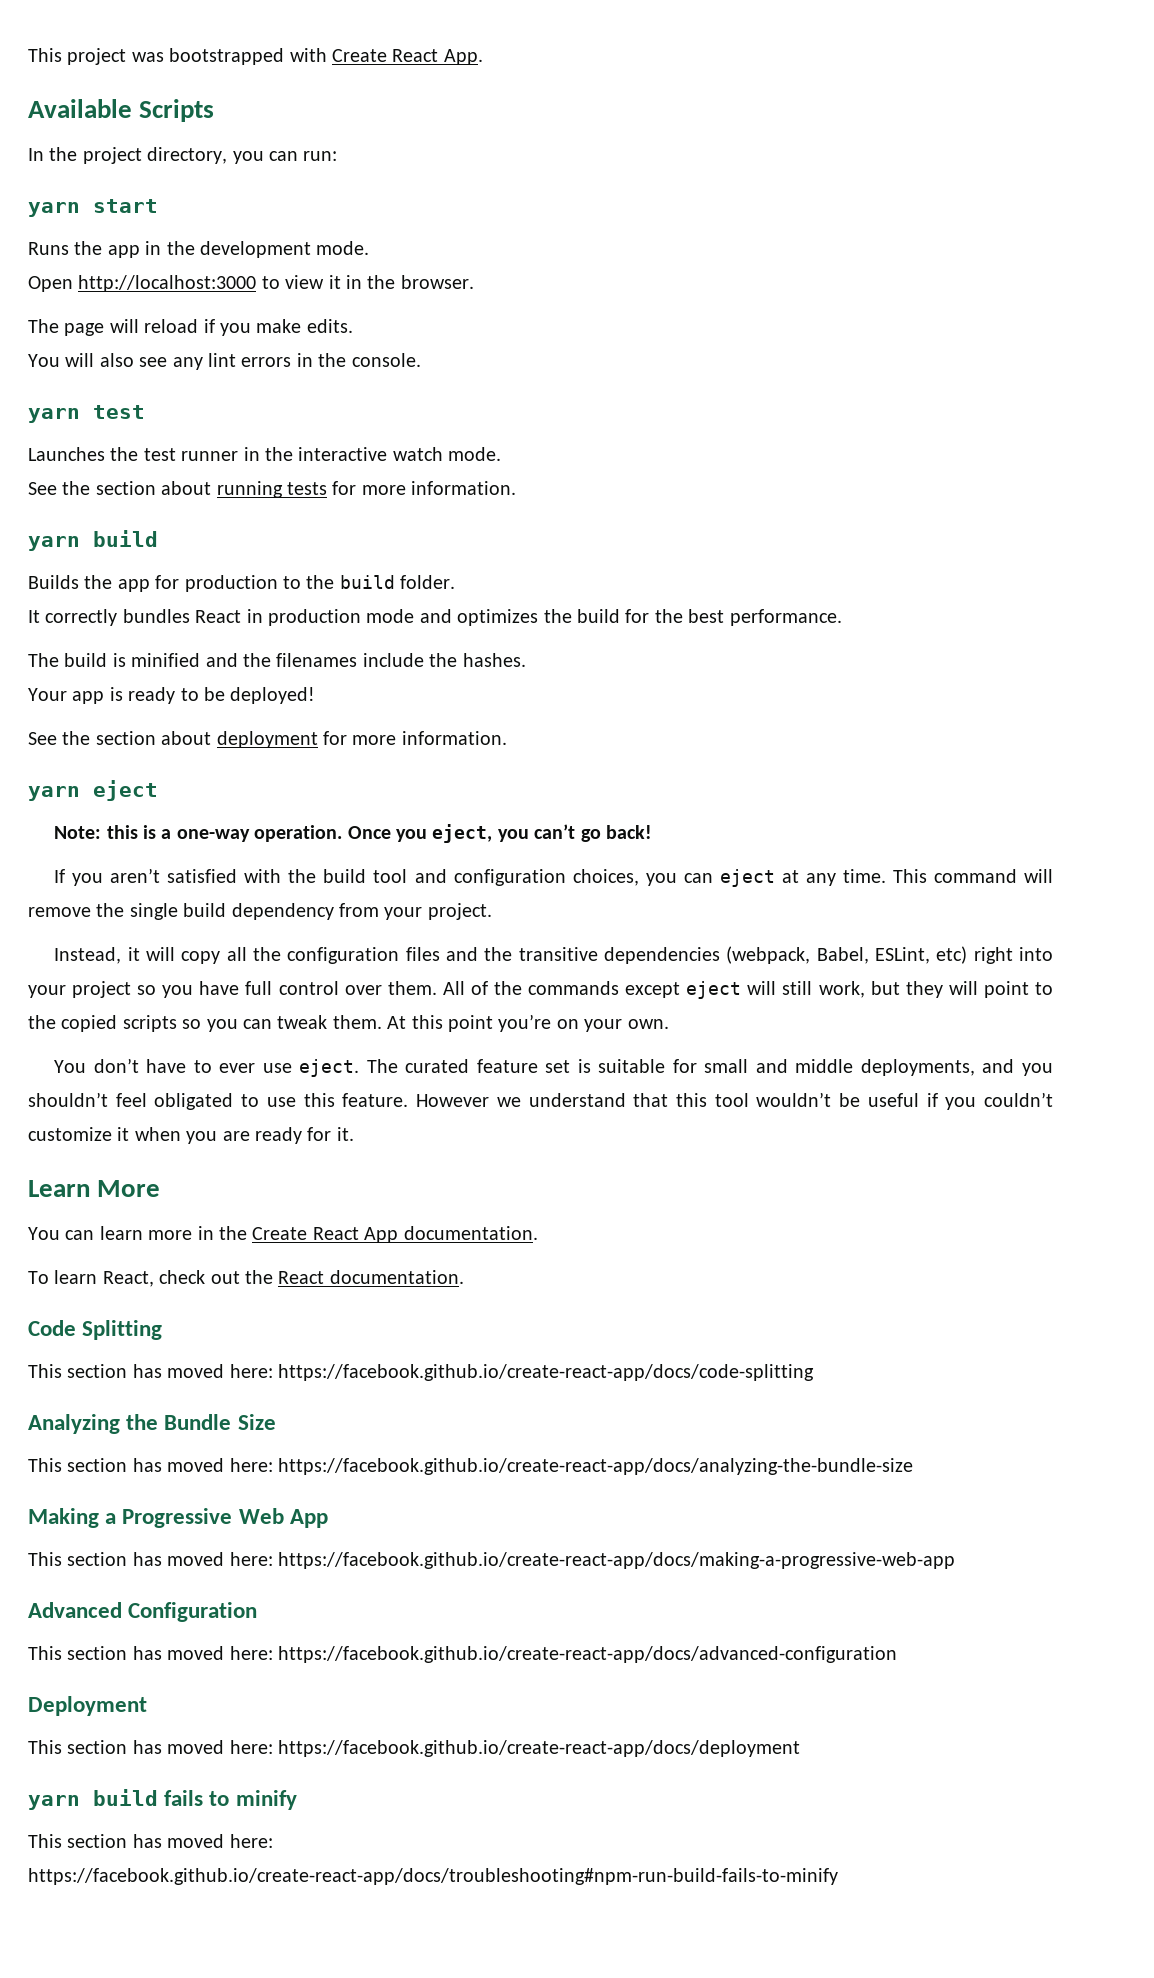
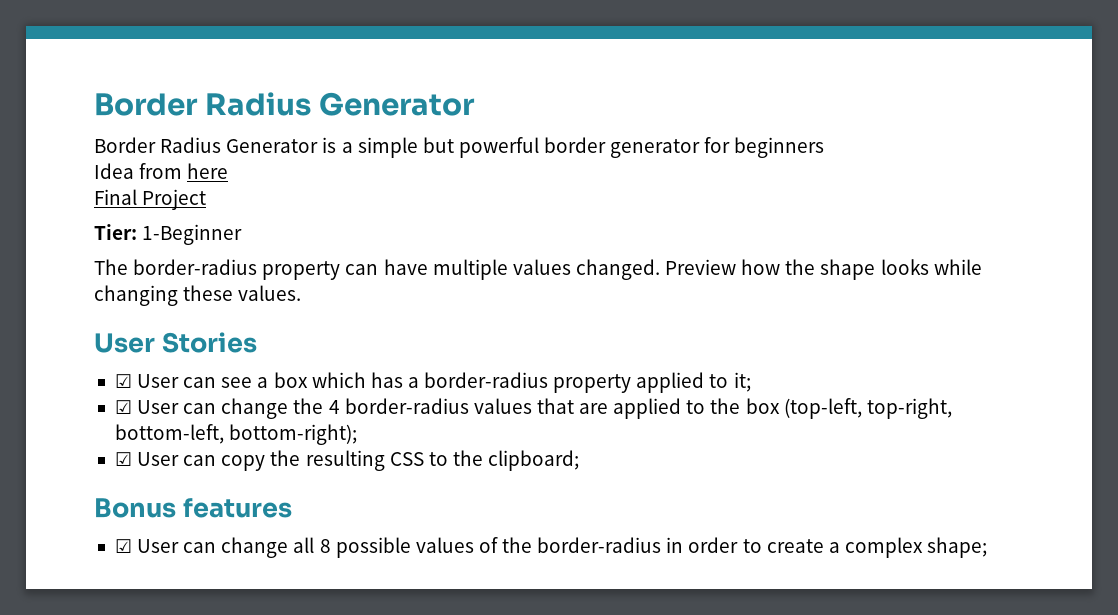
[28,48,483,65] [28,99,215,122] [28,147,338,164] [28,199,158,217] [28,241,370,258] [28,275,474,292] [28,319,353,336] [28,353,421,370] [28,405,145,423] [28,447,502,461] [28,481,517,498] [28,530,158,551] [28,575,456,592] [28,609,842,626] [28,653,526,667] [28,687,316,704] [28,731,507,748] [28,780,158,801] [54,824,652,843] [54,868,1054,887] [28,903,492,920] [54,946,1053,964] [28,981,1054,999] [28,1014,669,1032] [54,1058,1053,1077] [28,1092,1053,1110] [28,1127,354,1144] [28,1180,161,1197] [28,1226,538,1243] [28,1270,464,1287] [28,1320,163,1340] [28,1364,814,1381] [28,1414,276,1434] [28,1458,913,1475] [28,1508,328,1528] [28,1552,955,1569] [28,1602,258,1622] [28,1646,897,1663] [28,1696,147,1716] [28,1740,800,1757] [28,1789,297,1810] [28,1834,273,1848] [28,1868,838,1885] This project was bootstrapped with Create React App. // Available Scripts // In the project directory, you can run: // yarn start // Runs the app in the development mode. // Open http://localhost:3000 to view it in the browser. // The page will reload if you make edits. // You will also see any lint errors in the console. // yarn test // Launches the test runner in the interactive watch mode. // See the section about running tests for more information. // yarn build // Builds the app for production to the build folder. // It correctly bundles React in production mode and optimizes the build for the best performance. // The build is minified and the filenames include the hashes. // Your app is ready to be deployed! // See the section about deployment for more information. // yarn eject // Note: this is a one-way operation. Once you eject, you can’t go back! // If you aren’t satisfied with the build tool and configuration choices, you can eject at any time. This command will remove the single build dependency from your project. // Instead, it will copy all the configuration files and the transitive dependencies (webpack, Babel, ESLint, etc) right into your project so you have full control over them. All of the commands except eject will still work, but they will point to the copied scripts so you can tweak them. At this point you’re on your own. // You don’t have to ever use eject. The curated feature set is suitable for small and middle deployments, and you shouldn’t feel obligated to use this feature. However we understand that this tool wouldn’t be useful if you couldn’t customize it when you are ready for it. // Learn More // You can learn more in the Create React App documentation. // To learn React, check out the React documentation. // Code Splitting // This section has moved here: https://facebook.github.io/create-react-app/docs/code-splitting // Analyzing the Bundle Size // This section has moved here: https://facebook.github.io/create-react-app/docs/analyzing-the-bundle-size // Making a Progressive Web App // This section has moved here: https://facebook.github.io/create-react-app/docs/making-a-progressive-web-app // Advanced Configuration // This section has moved here: https://facebook.github.io/create-react-app/docs/advanced-configuration // Deployment // This section has moved here: https://facebook.github.io/create-react-app/docs/deployment // yarn build fails to minify // This section has moved here: https://facebook.github.io/create-react-app/docs/troubleshooting#npm-run-build-fails-to-minify -> [94,92,475,116] [94,137,825,158] [94,163,229,179] [94,189,207,210] [94,224,243,245] [94,259,982,280] [94,285,302,306] [94,332,257,353] [114,372,751,393] [114,398,952,419] [114,424,358,445] [114,450,580,471] [94,498,292,518] [114,537,988,558] Border Radius Generator // Border Radius Generator is a simple but powerful border generator for beginners // Idea from here // Final Project // Tier: 1-Beginner // The border-radius property can have multiple values changed. Preview how the shape looks while changing these values. // User Stories // ☑ User can see a box which has a border-radius property applied to it; // ☑ User can change the 4 border-radius values that are applied to the box (top-left, top-right, bottom-left, bottom-right); // ☑ User can copy the resulting CSS to the clipboard; // Bonus features // ☑ User can change all 8 possible values of the border-radius in order to create a complex shape;

